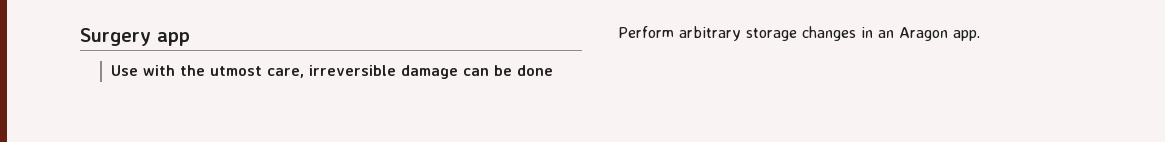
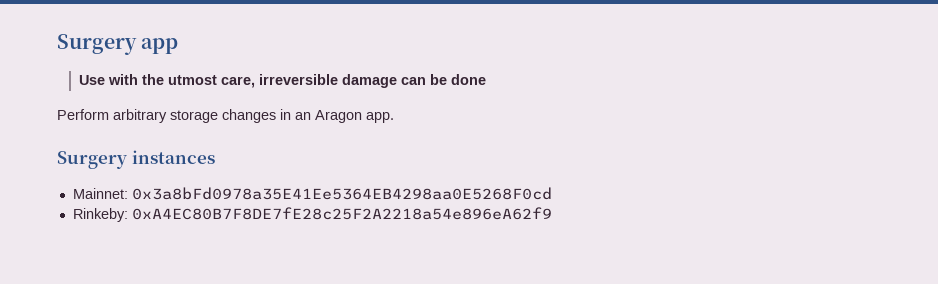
(980, 35) none -> [57,150,215,169] [72,187,552,200] [72,207,552,222] // Surgery instances // Mainnet: 0x3a8bFd0978a35E41Ee5364EB4298aa0E5268F0cd // Rinkeby: 0xA4EC80B7F8DE7fE28c25F2A2218a54e896eA62f9

